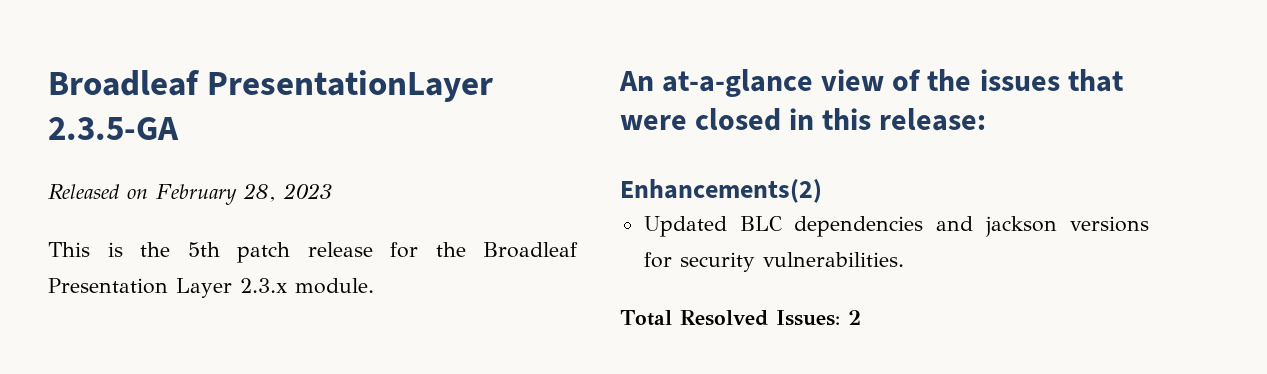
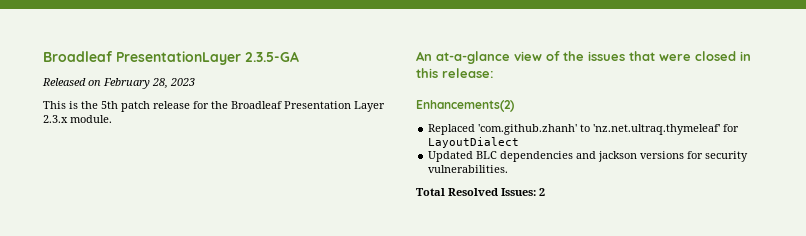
(822, 191) none -> [428,124,740,135] [428,137,520,148] // Replaced 'com.github.zhanh' to 'nz.net.ultraq.thymeleaf' for LayoutDialect

